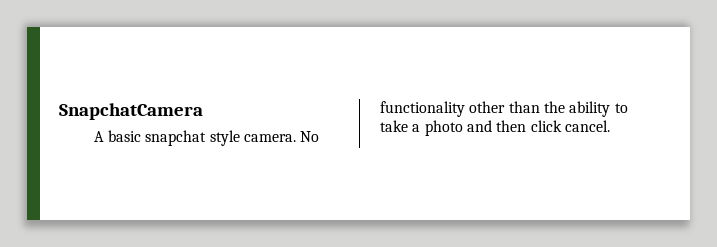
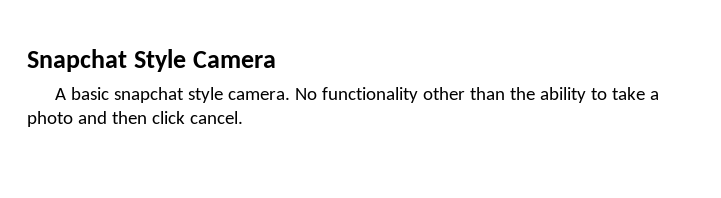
[59,103,203,120] SnapchatCamera -> [27,49,277,72] Snapchat Style Camera

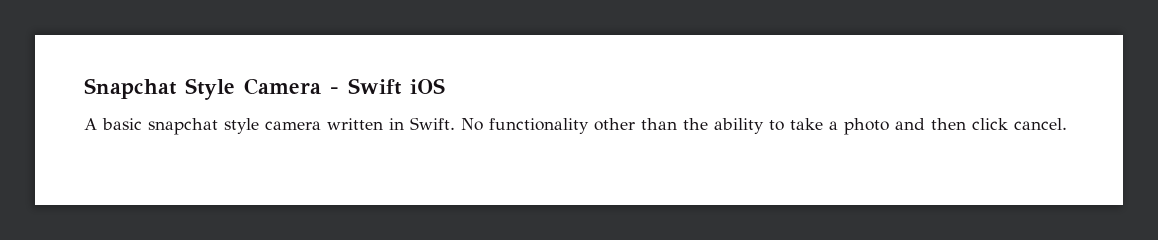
(277, 59) none -> [330,78,445,95] - Swift iOS
[227,91,290,100] camera. -> [265,117,455,130] camera written in Swift.

